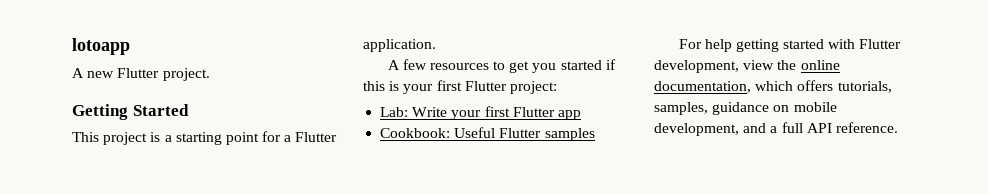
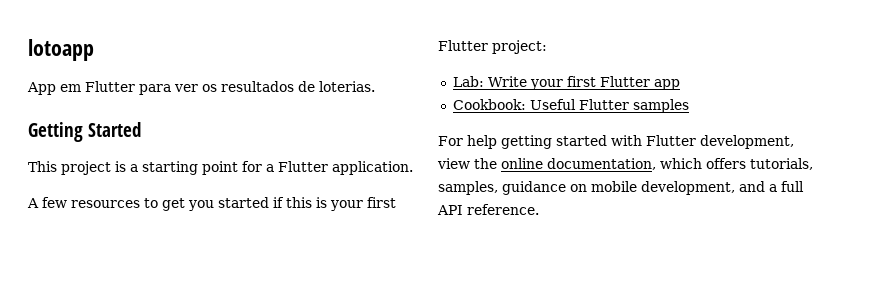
[72,68,210,81] A new Flutter project. -> [27,81,375,95] App em Flutter para ver os resultados de loterias.

